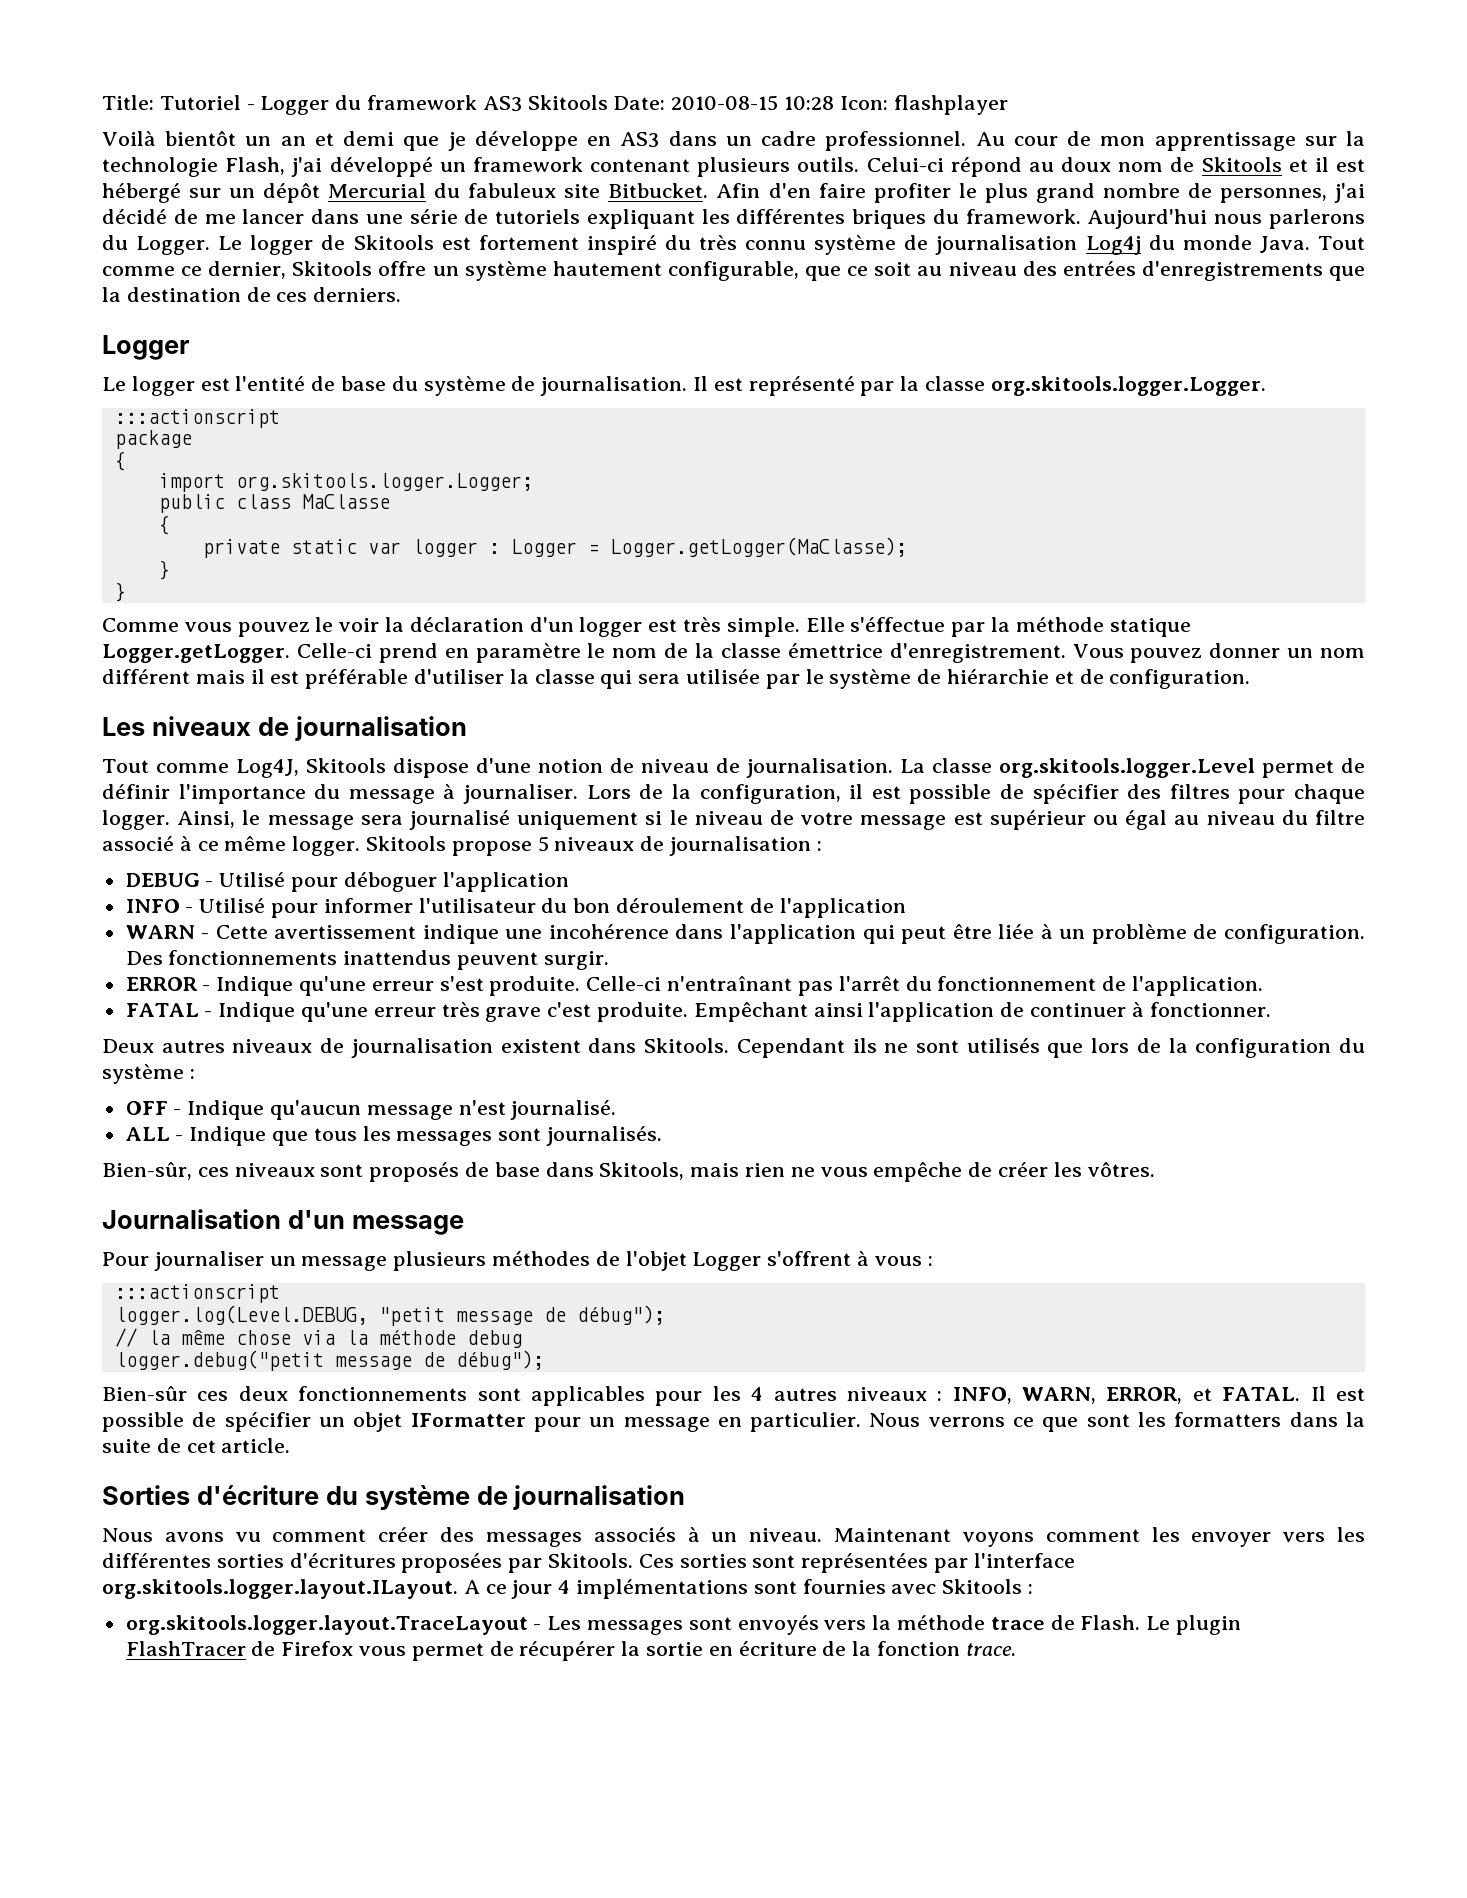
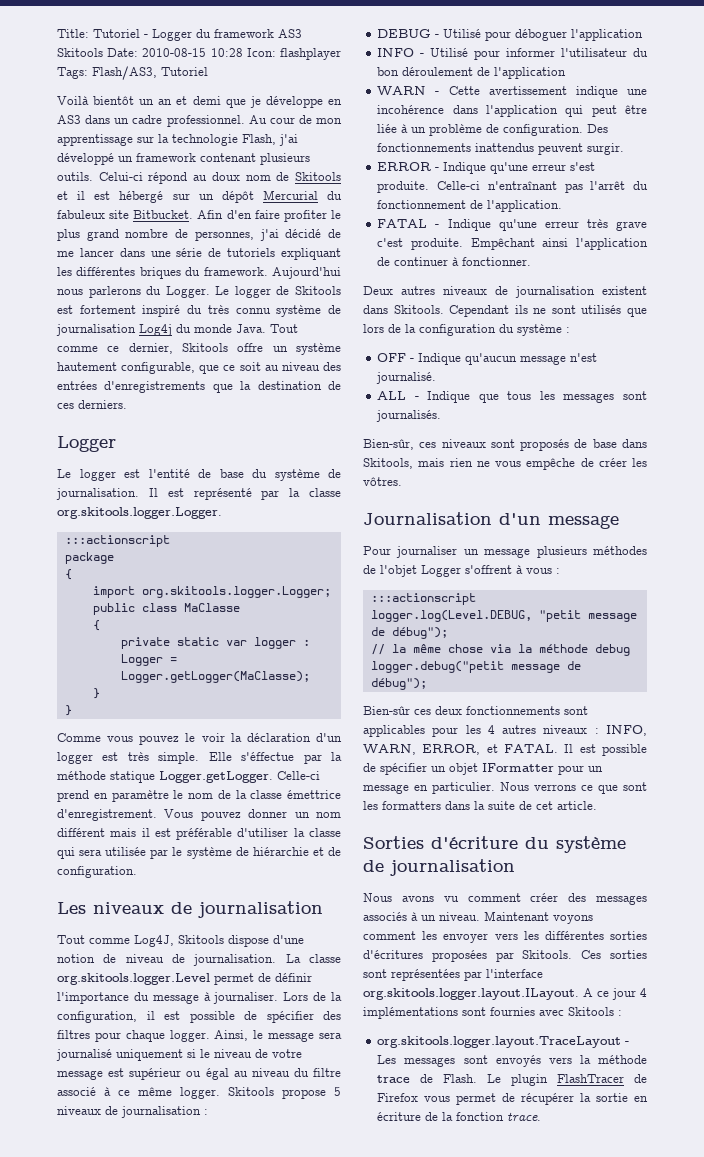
(1008, 105) none -> [57,66,208,80] Tags: Flash/AS3, Tutoriel

